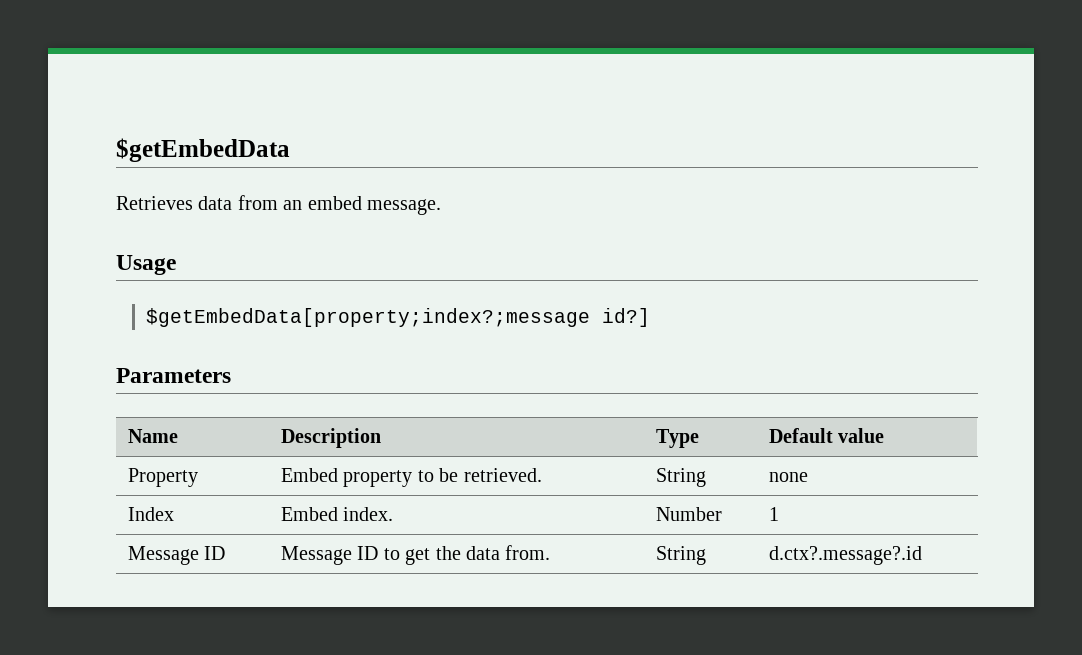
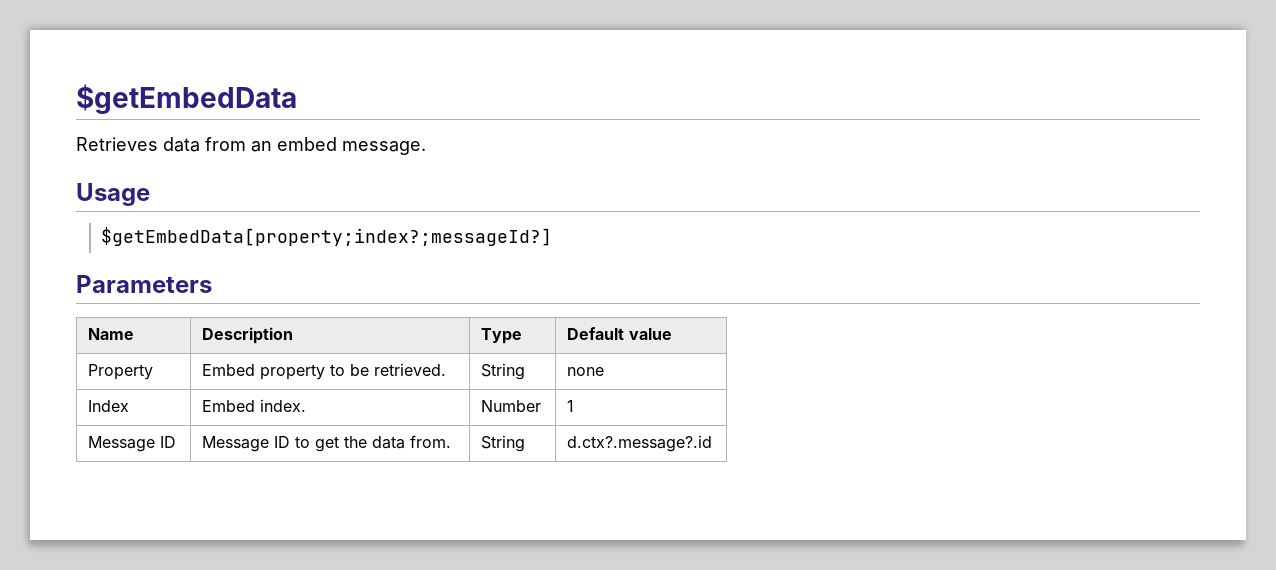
[145,308,650,327] $getEmbedData[property;index?;message id?] -> [101,227,553,246] $getEmbedData[property;index?;messageId?]

